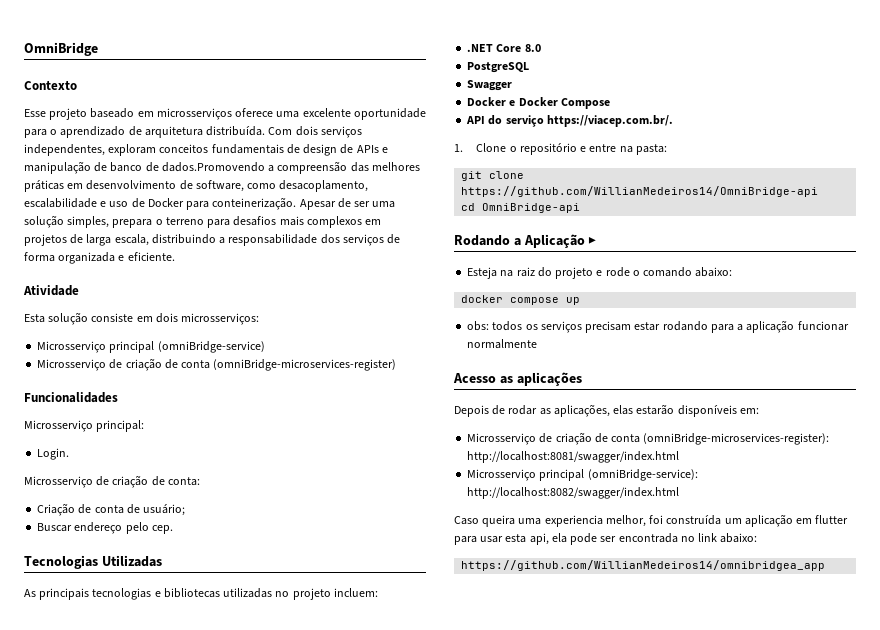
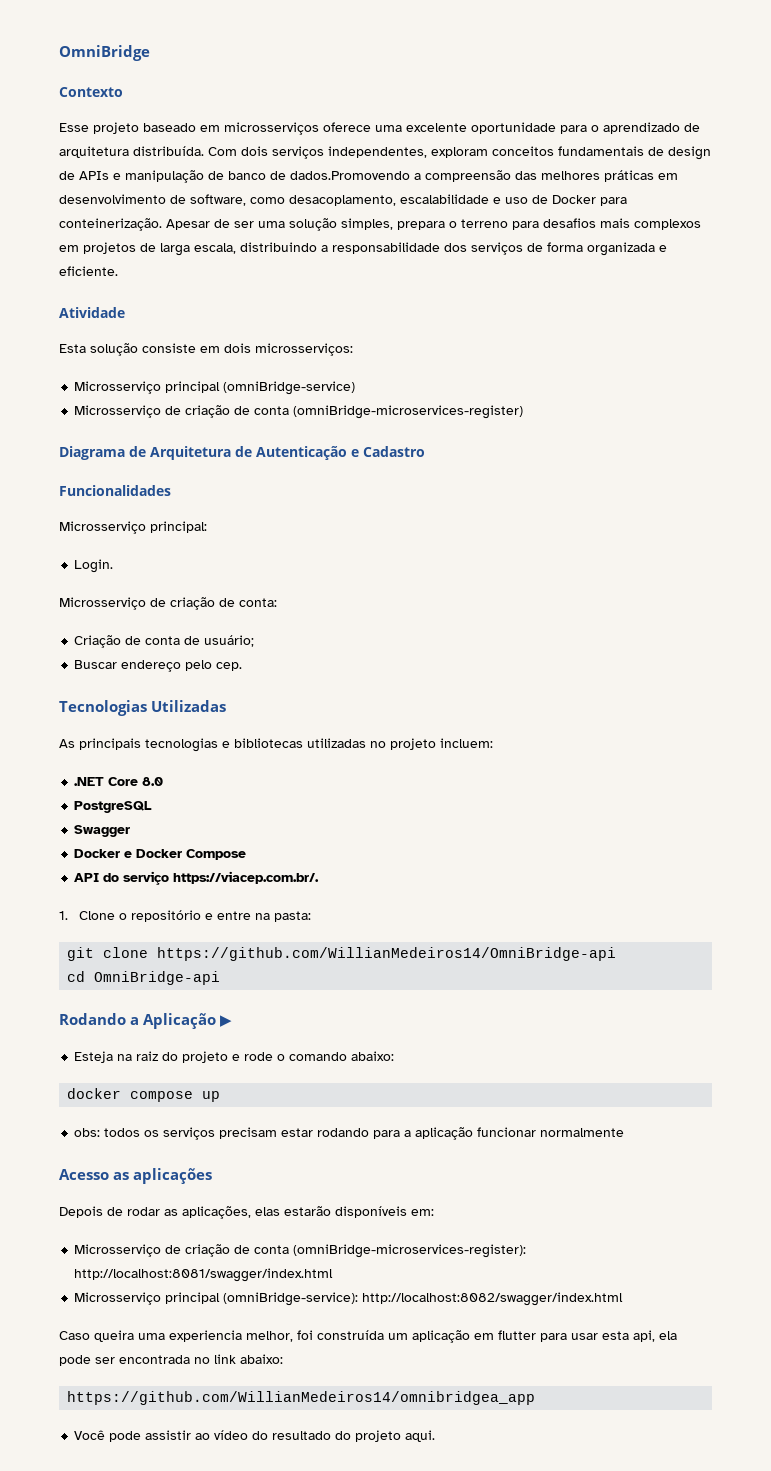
(397, 365) none -> [59,446,425,460] // Diagrama de Arquitetura de Autenticação e Cadastro
(826, 565) none -> [74,1430,436,1442] // Você pode assistir ao vídeo do resultado do projeto aqui.

